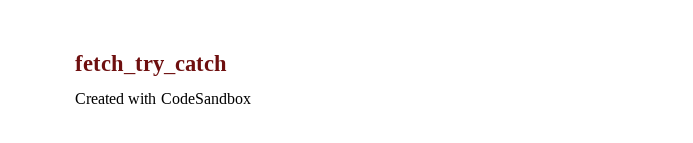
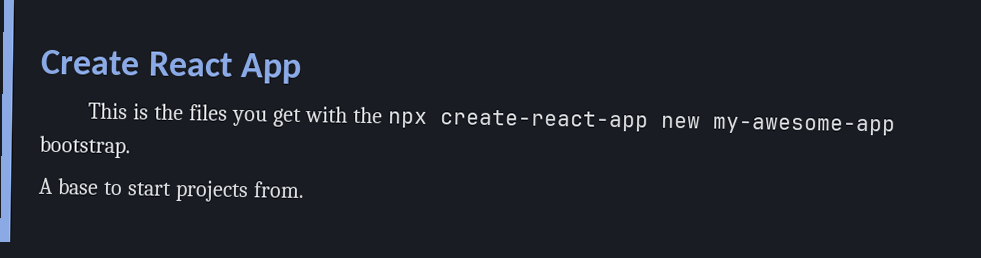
[75,55,227,76] [75,93,251,104] fetch_try_catch // Created with CodeSandbox -> [40,49,303,84] [88,102,896,136] [39,135,131,159] [38,177,305,203] Create React App // This is the files you get with the npx create-react-app new my-awesome-app bootstrap. // A base to start projects from.

